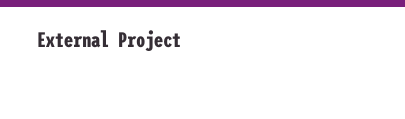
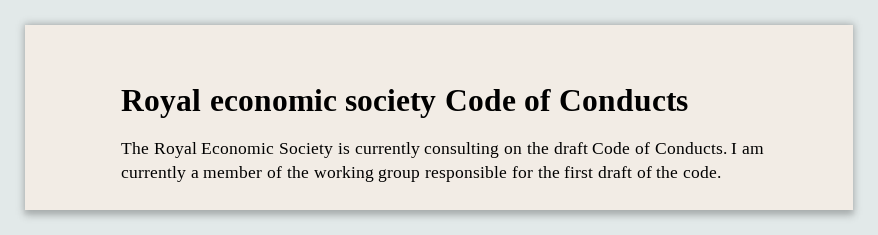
[37,30,181,52] External Project -> [121,89,688,118] [121,142,765,158] [121,166,722,182] Royal economic society Code of Conducts // The Royal Economic Society is currently consulting on the draft Code of Conducts. I am currently a member of the working group responsible for the first draft of the code.

